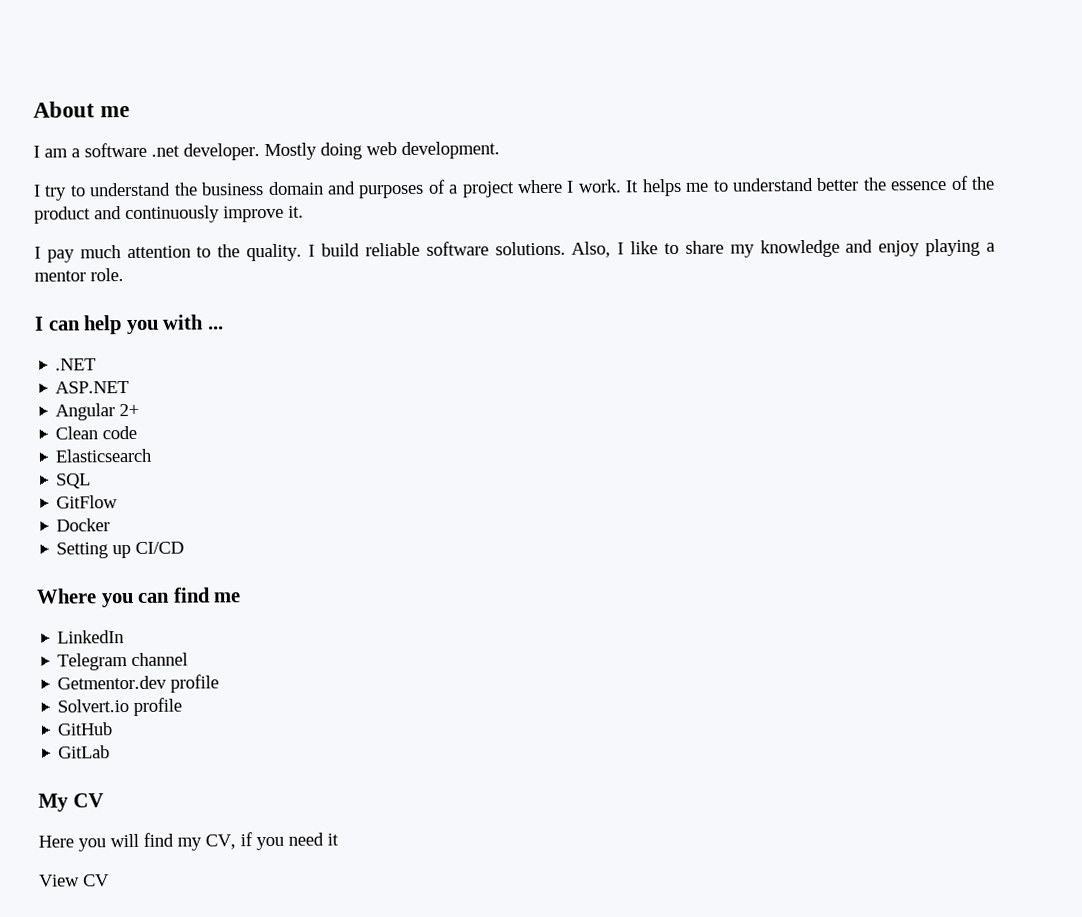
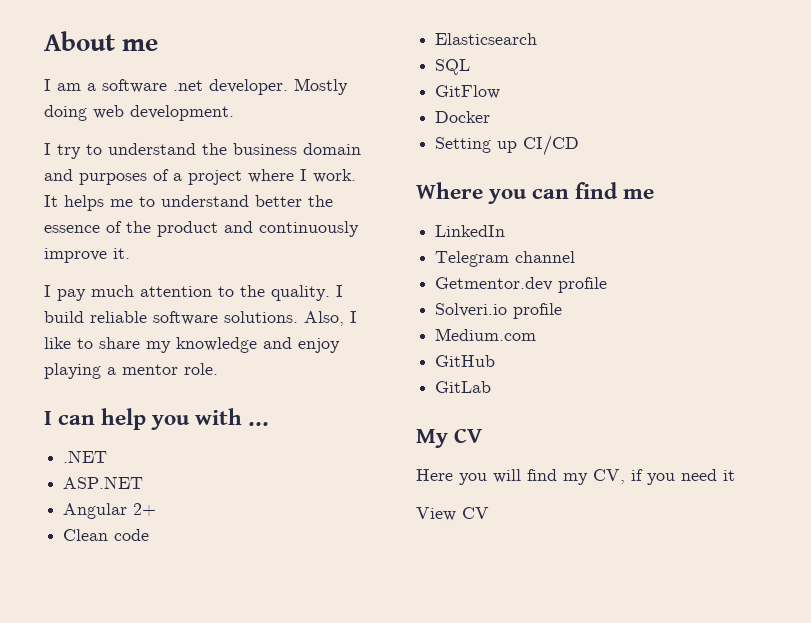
[57,697,183,716] Solvert.io profile -> [435,303,563,319] [435,328,537,341] Solveri.io profile // Medium.com

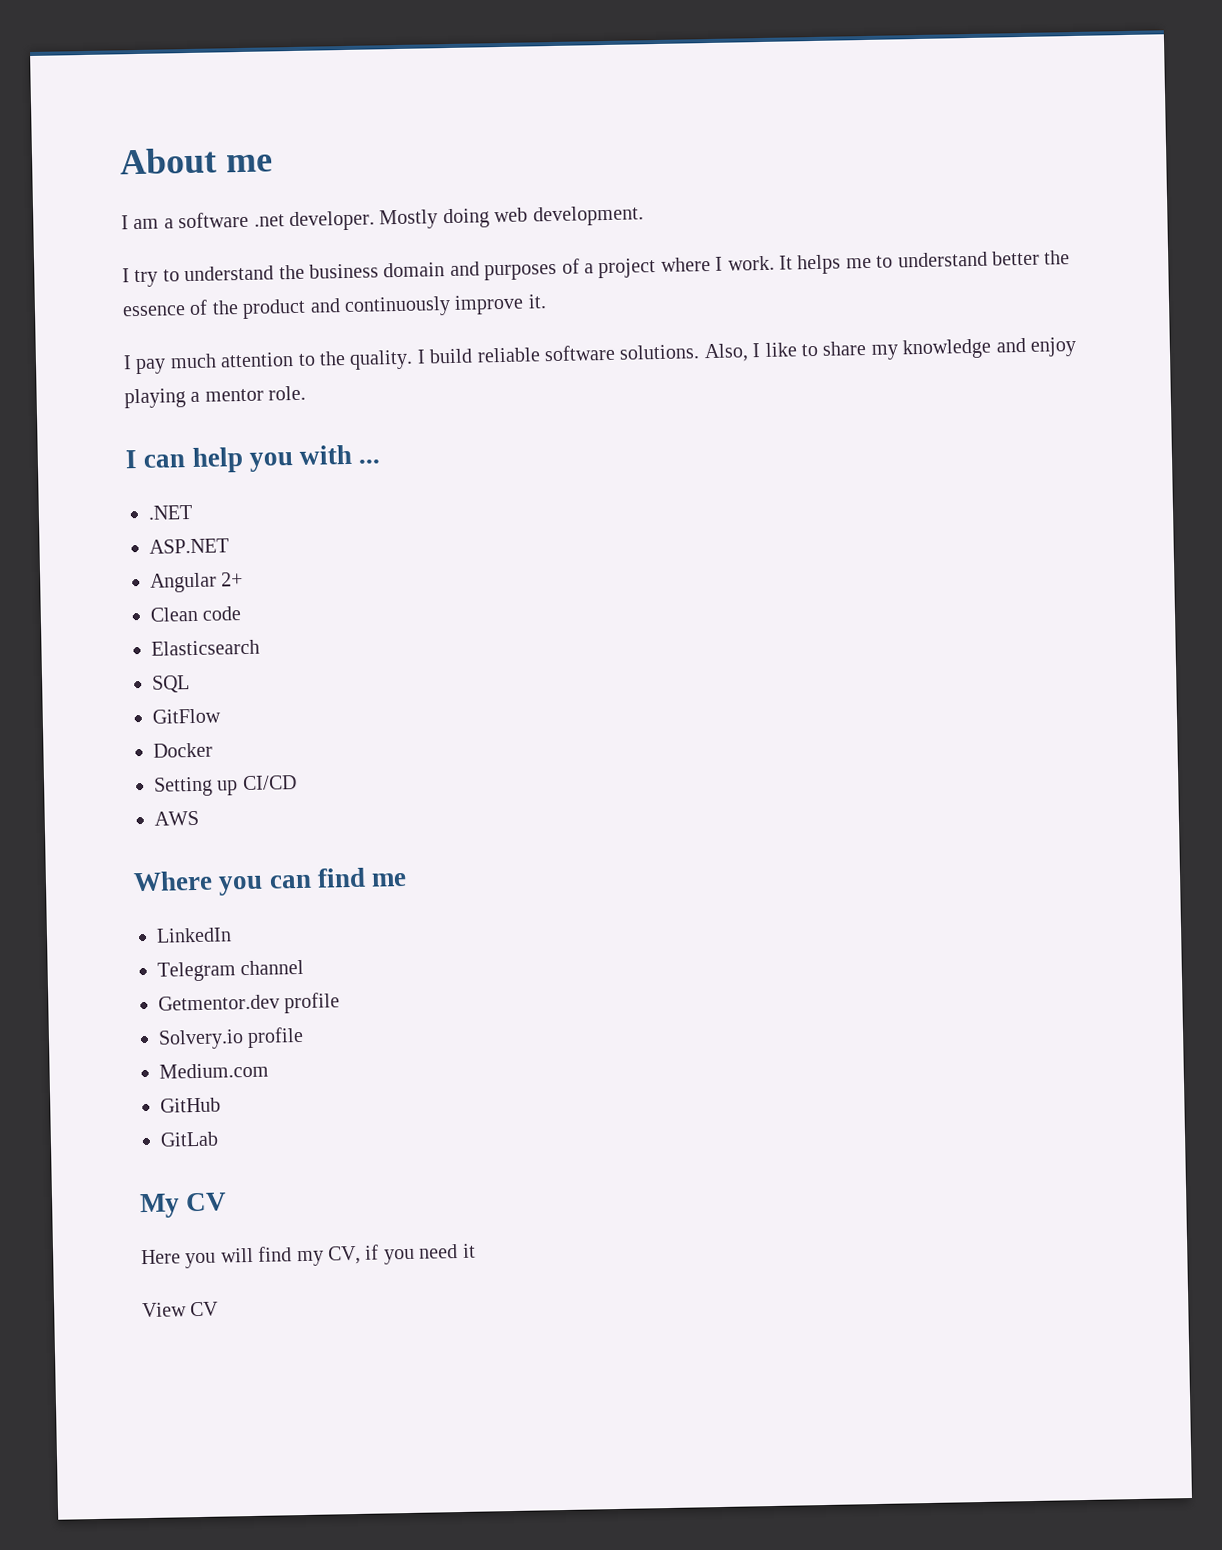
(580, 145) none -> [154,810,199,826] // AWS
[435,303,508,317] Solveri.io -> [158,1029,244,1050] Solvery.io

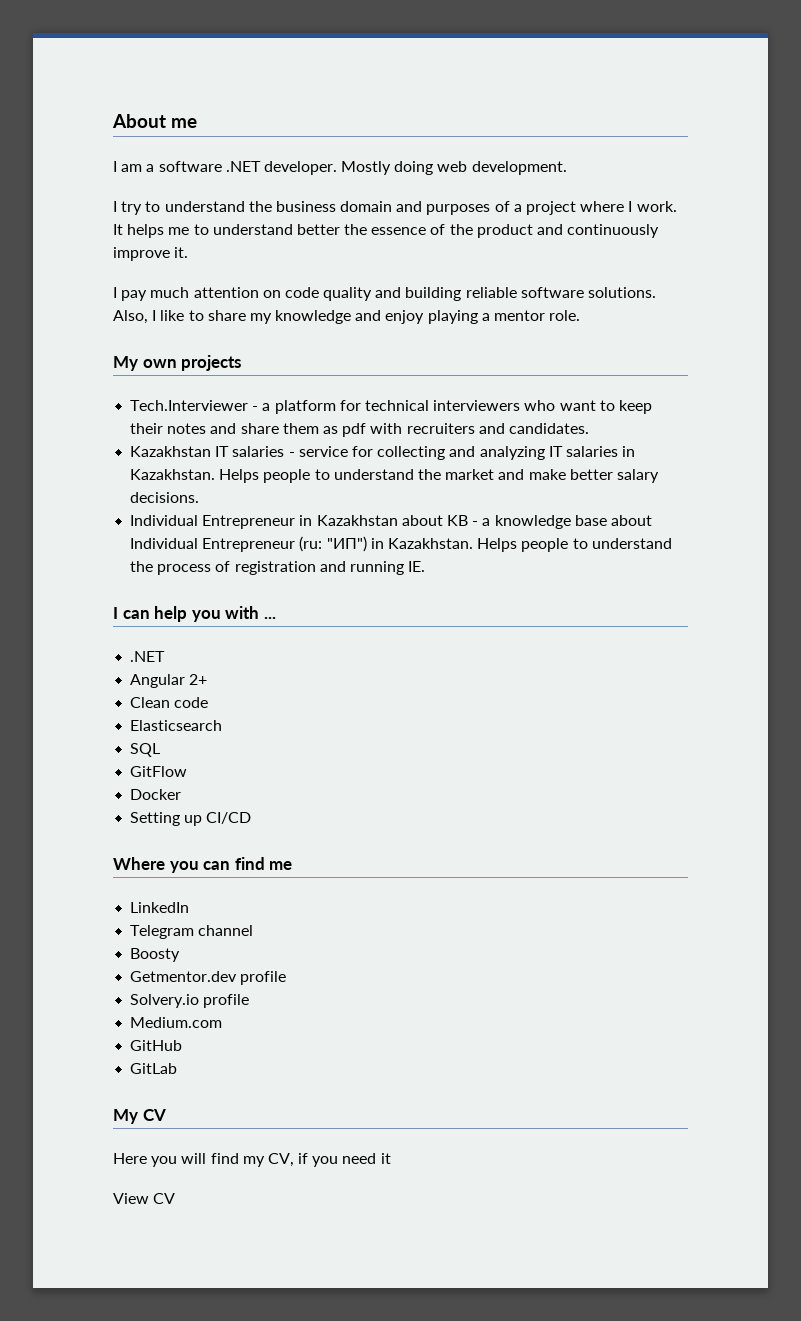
[253,214,285,227] .net -> [225,161,261,172] .NET
[297,348,474,370] to the quality. I build -> [262,287,462,301] on code quality and building
(307, 393) none -> [113,355,242,371] [130,400,652,414] [130,423,589,437] [130,446,636,460] [130,469,659,483] [130,492,200,503] [130,515,652,529] [130,536,672,552] [130,561,426,575] // My own projects // Tech.Interviewer - a platform for technical interviewers who want to keep their notes and share them as pdf with recruiters and candidates. // Kazakhstan IT salaries - service for collecting and analyzing IT salaries in Kazakhstan. Helps people to understand the market and make better salary decisions. // Individual Entrepreneur in Kazakhstan about KB - a knowledge base about Individual Entrepreneur (ru: "ИП") in Kazakhstan. Helps people to understand the process of registration and running IE.
[149,538,229,554] // ASP.NET -> (166, 656) none
[154,810,199,826] // AWS -> (252, 818) none
(305, 967) none -> [130,948,181,962] // Boosty

